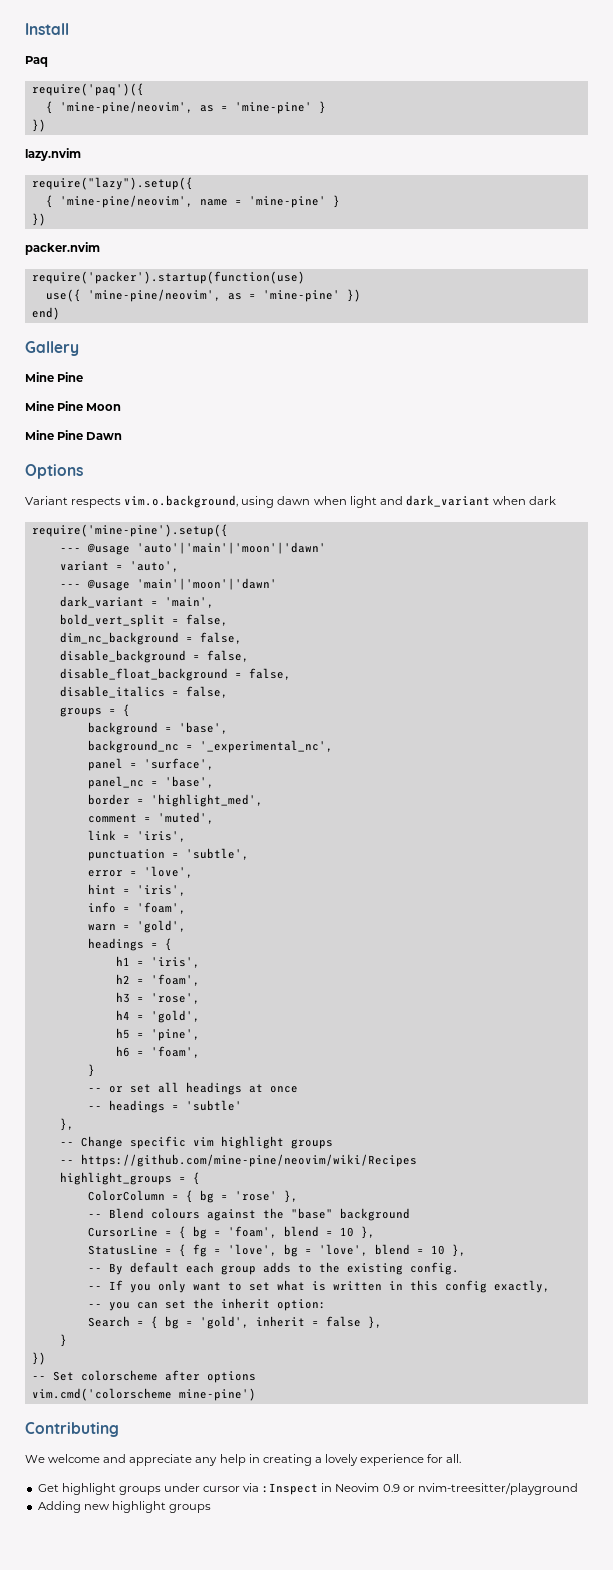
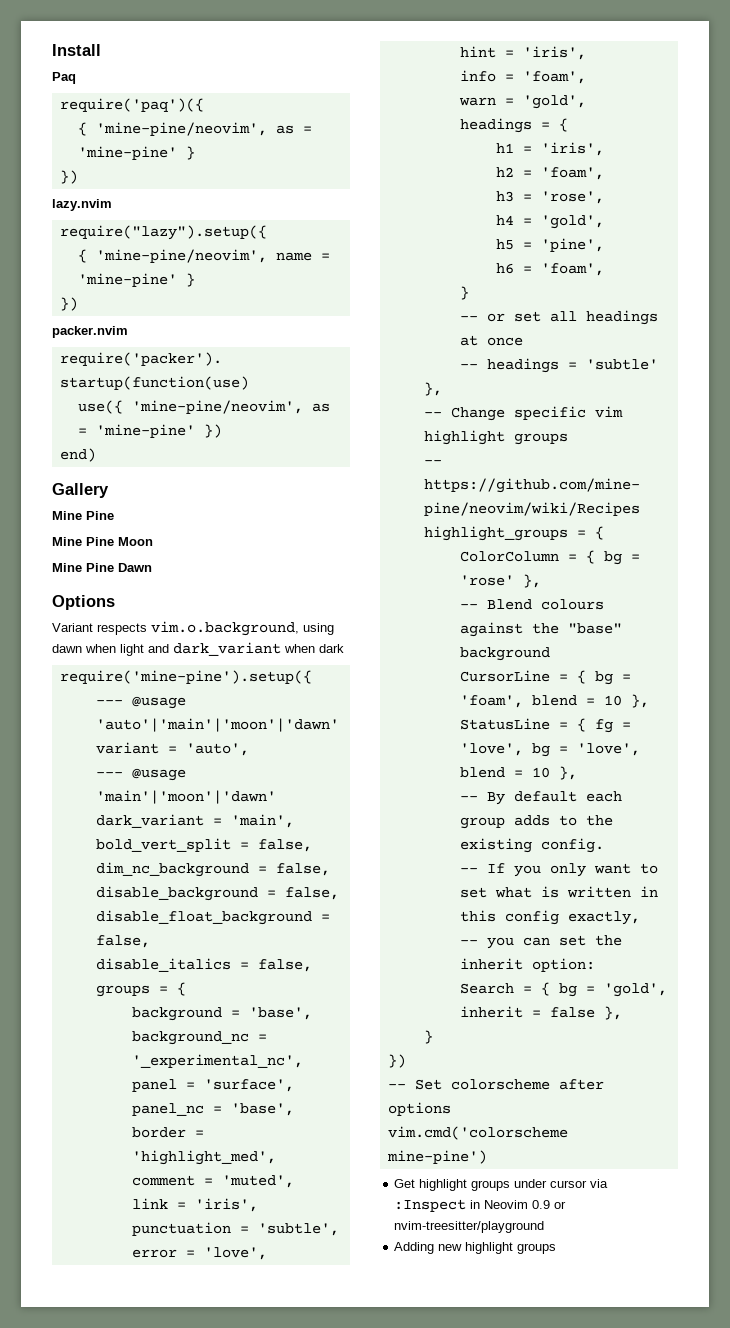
[25,1422,119,1437] [25,1454,462,1466] // Contributing // We welcome and appreciate any help in creating a lovely experience for all. -> (487, 1157) none

